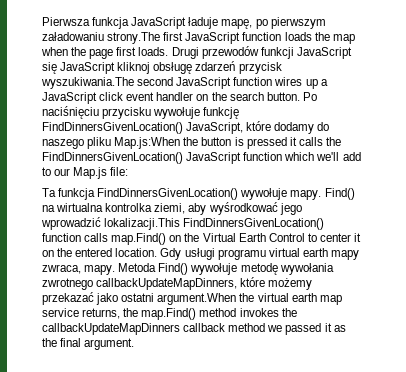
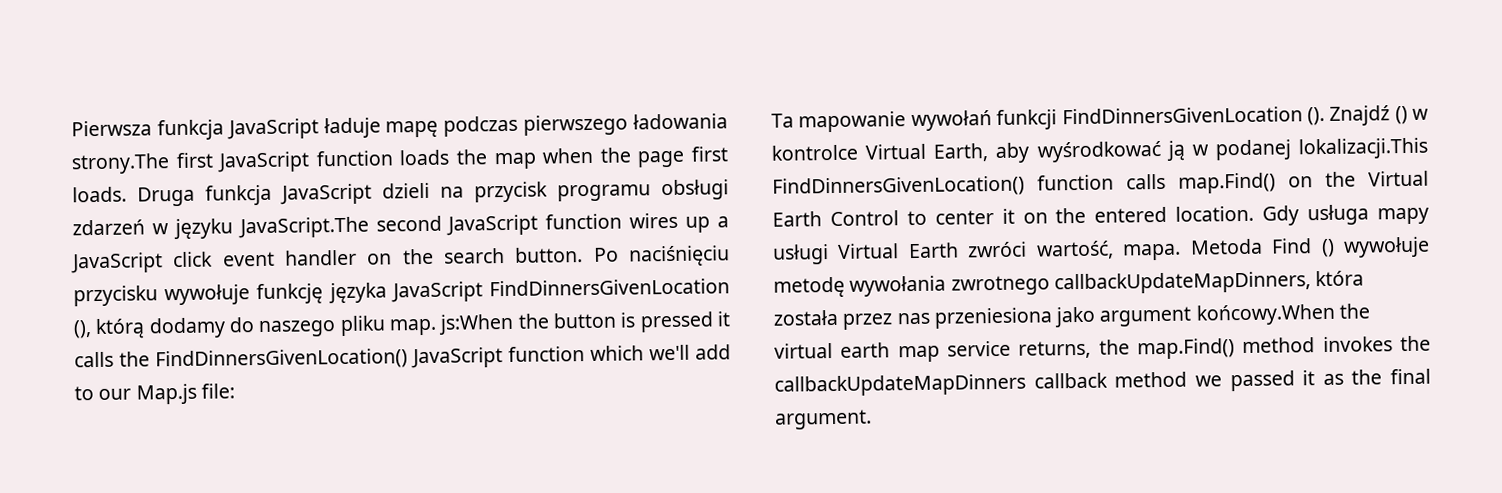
[221,17,326,29] [42,32,104,41] mapę, po pierwszym załadowaniu -> [385,113,728,138] mapę podczas pierwszego ładowania
[171,46,352,59] [42,61,282,74] [41,77,134,89] Drugi przewodów funkcji JavaScript się JavaScript kliknoj obsługę zdarzeń przycisk wyszukiwania.The -> [137,179,729,207] [72,216,369,240] Druga funkcja JavaScript dzieli na przycisk programu obsługi zdarzeń w języku JavaScript.The
[42,121,272,134] FindDinnersGivenLocation() JavaScript, które -> [327,278,730,304] [73,318,146,340] języka JavaScript FindDinnersGivenLocation (), którą
[114,137,181,149] Map.js:When -> [388,313,515,336] map. js:When
[58,188,355,200] [42,202,302,215] [41,217,101,230] funkcja FindDinnersGivenLocation() wywołuje mapy. Find() na wirtualna kontrolka ziemi, aby wyśrodkować jego wprowadzić -> [798,105,1429,133] [771,139,1291,164] mapowanie wywołań funkcji FindDinnersGivenLocation (). Znajdź () w kontrolce Virtual Earth, aby wyśrodkować ją w podanej
[184,248,359,260] [42,263,189,275] usługi programu virtual earth mapy zwraca, mapy. Metoda Find() -> [1307,204,1429,226] [772,238,1335,265] usługa mapy usługi Virtual Earth zwróci wartość, mapa. Metoda Find ()
[240,277,313,290] [42,292,237,305] które możemy przekazać jako ostatni argument.When -> [1315,270,1365,287] [773,303,1335,330] która została przez nas przeniesiona jako argument końcowy.When

